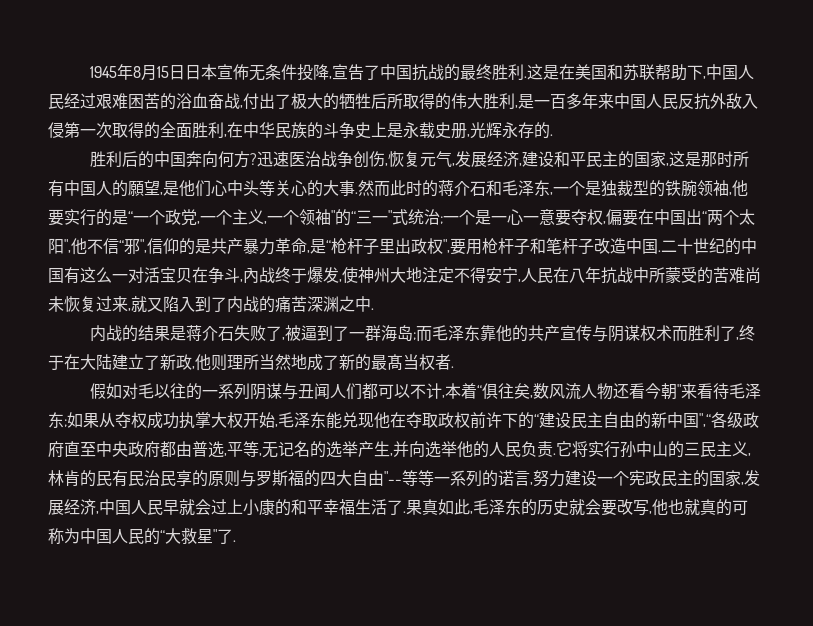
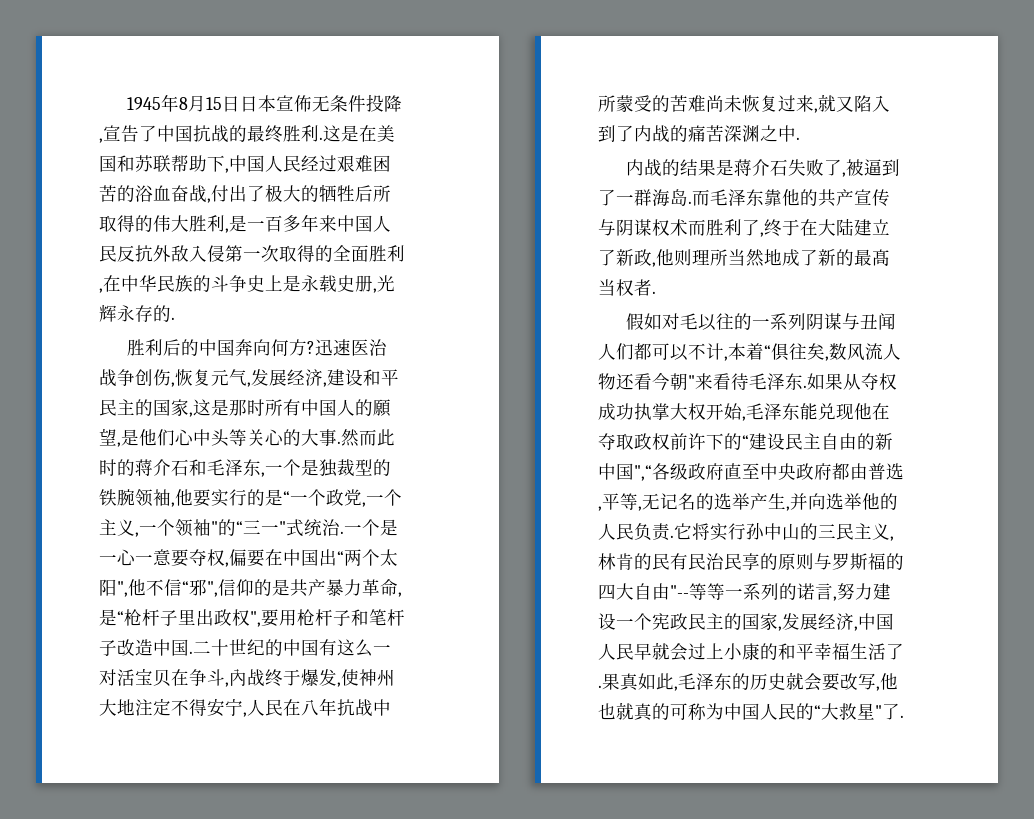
[440,216,443,224] ; -> [340,531,344,534] .
[412,332,416,340] ; -> [688,201,692,204] .
[64,419,67,427] ; -> [803,385,807,388] .

